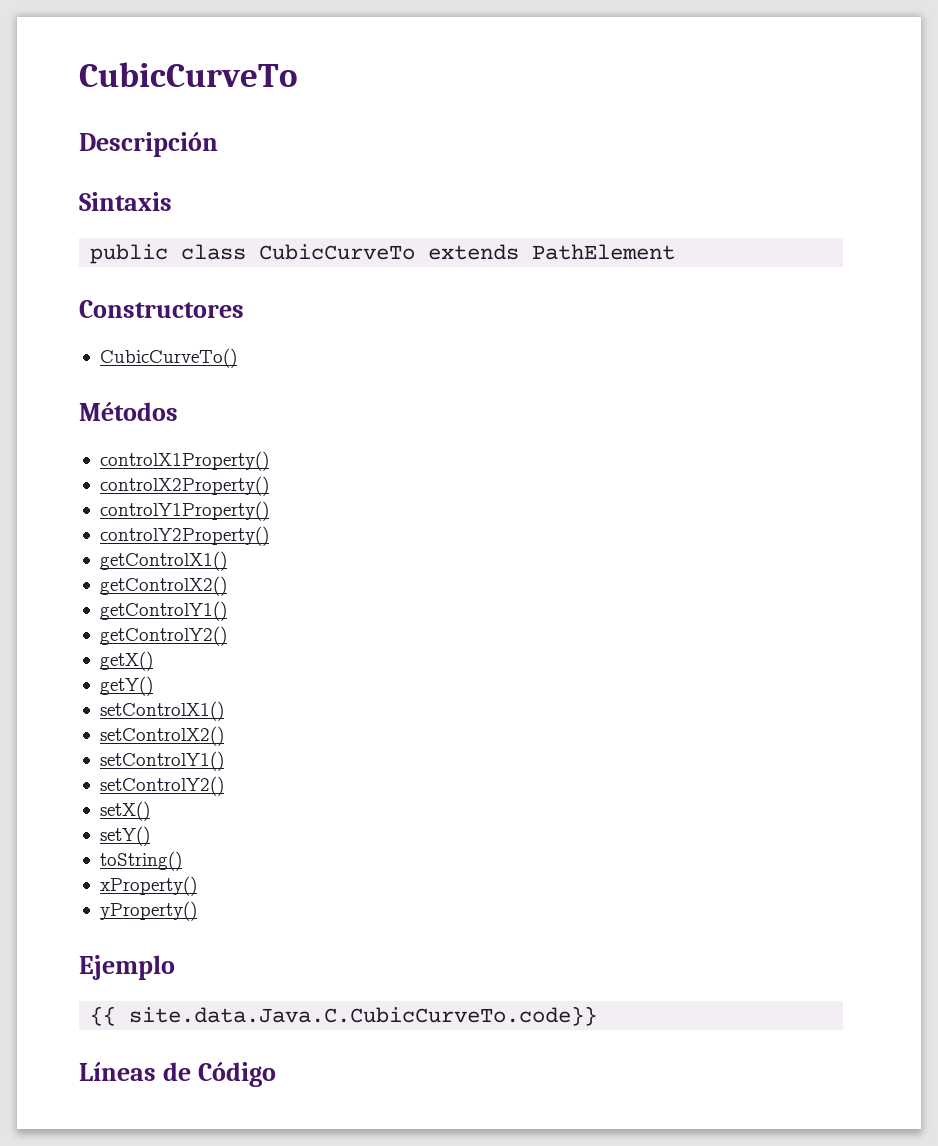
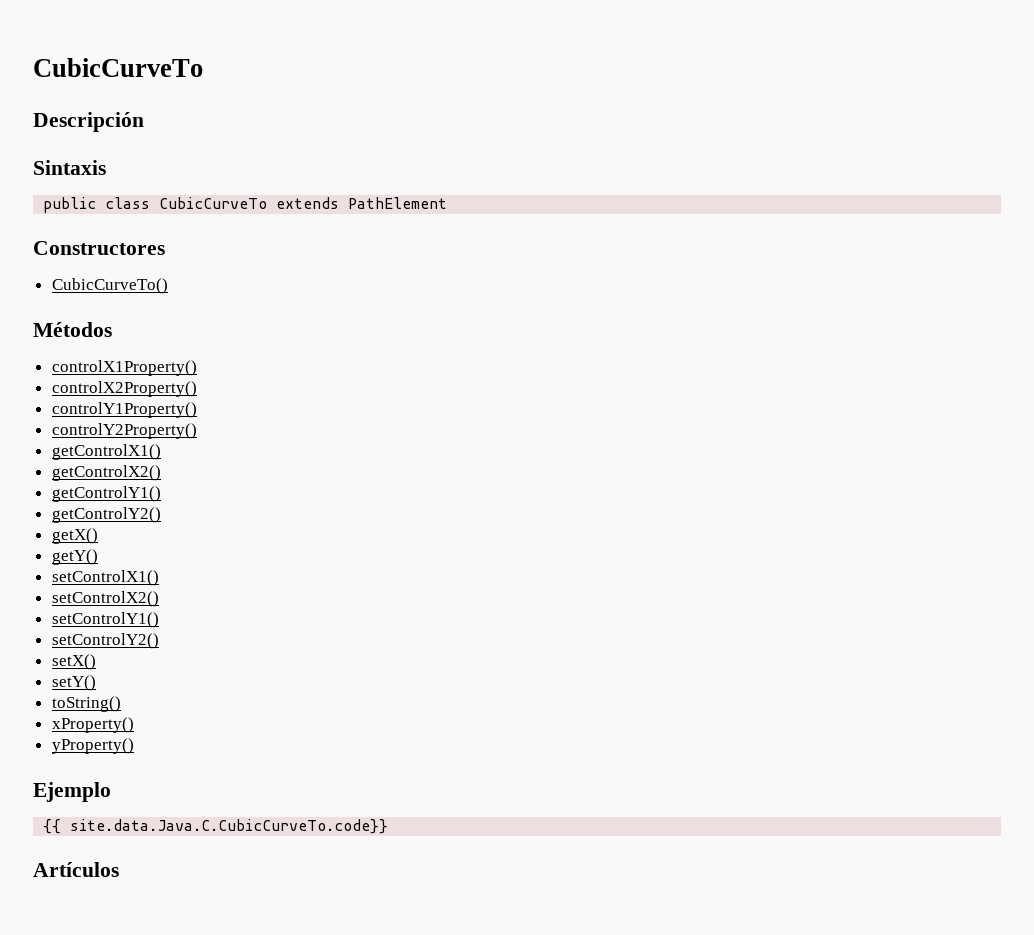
[79,1062,277,1087] Líneas de Código -> [33,862,119,877] Artículos

